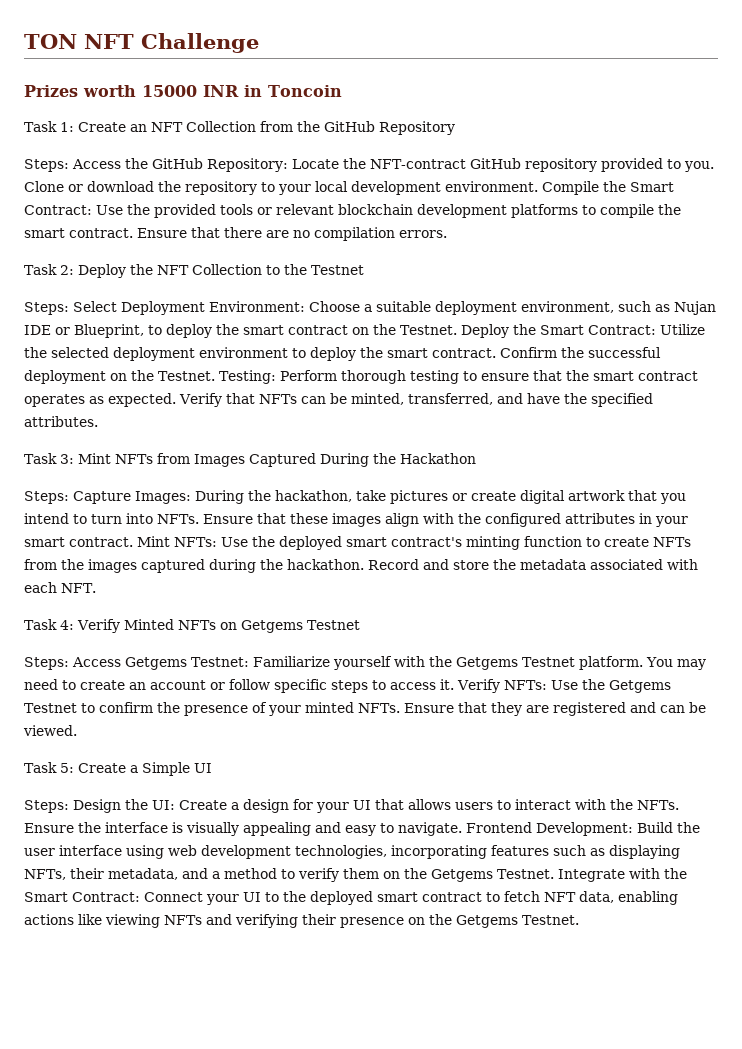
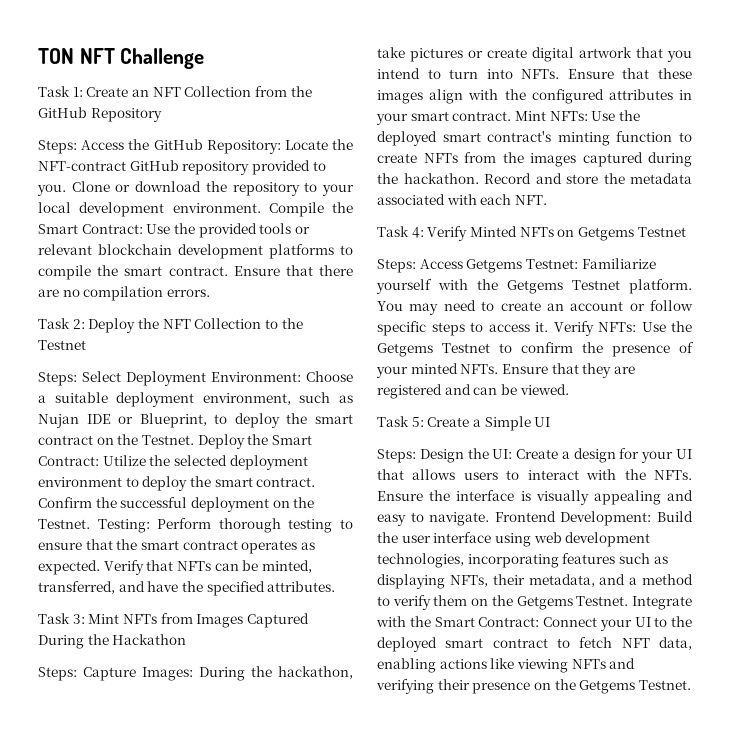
[24,85,342,97] // Prizes worth 15000 INR in Toncoin -> (205, 58) none

